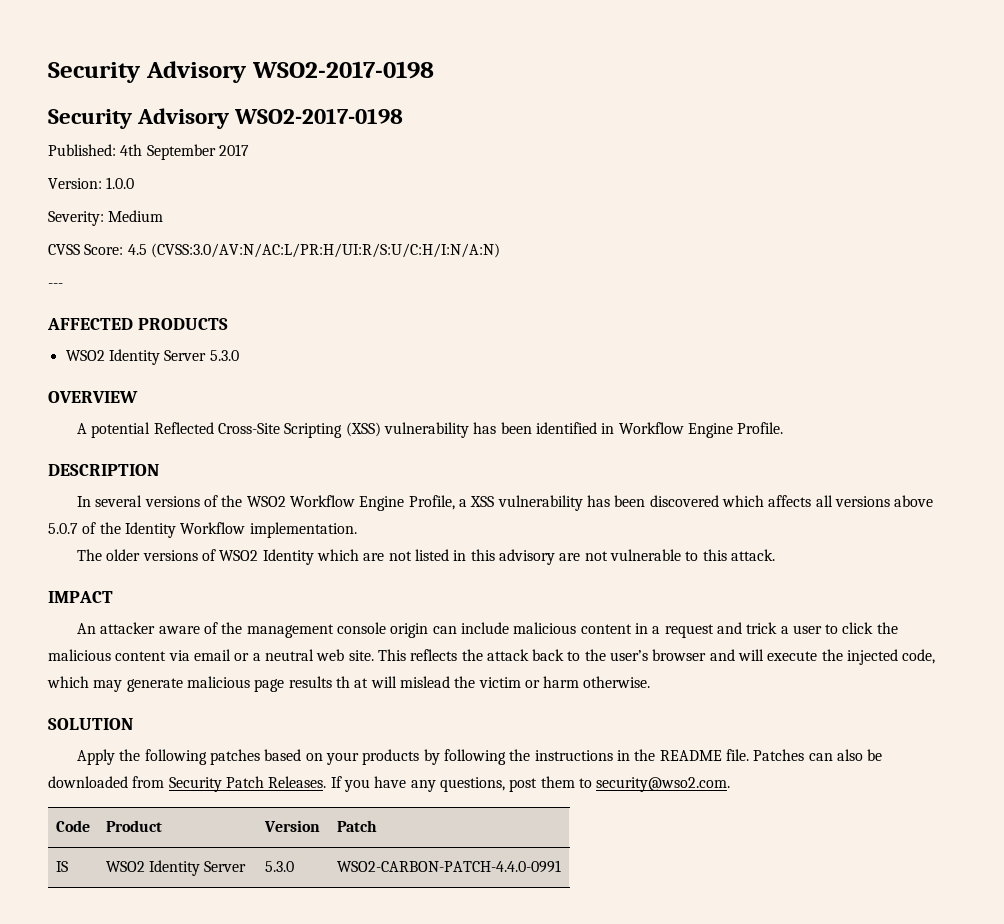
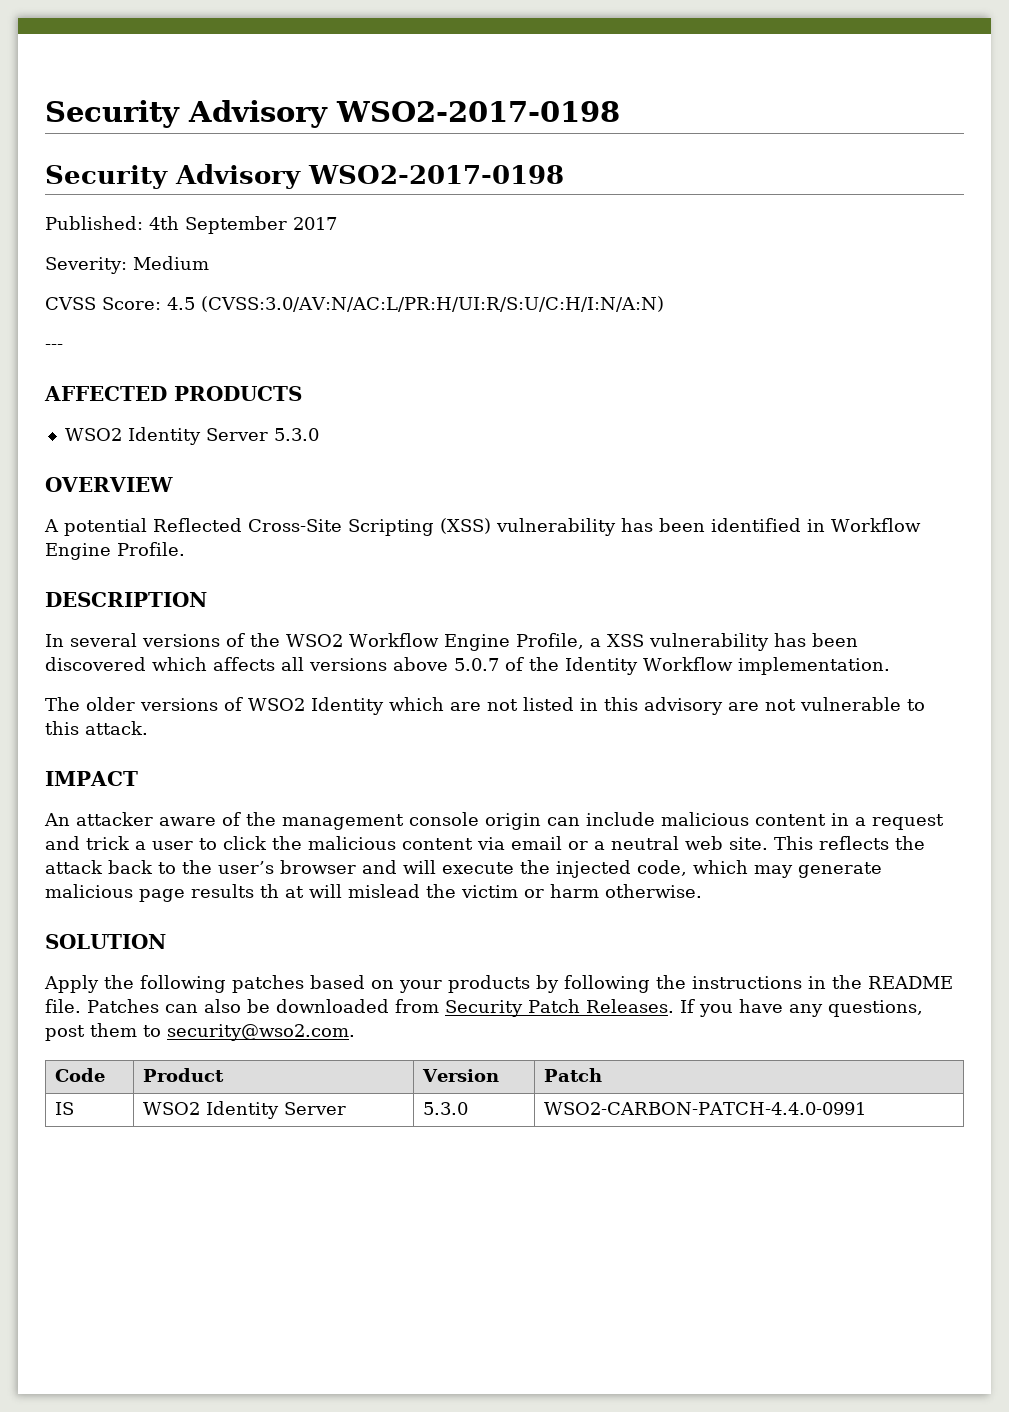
[48,177,135,189] // Version: 1.0.0 -> (337, 223) none

